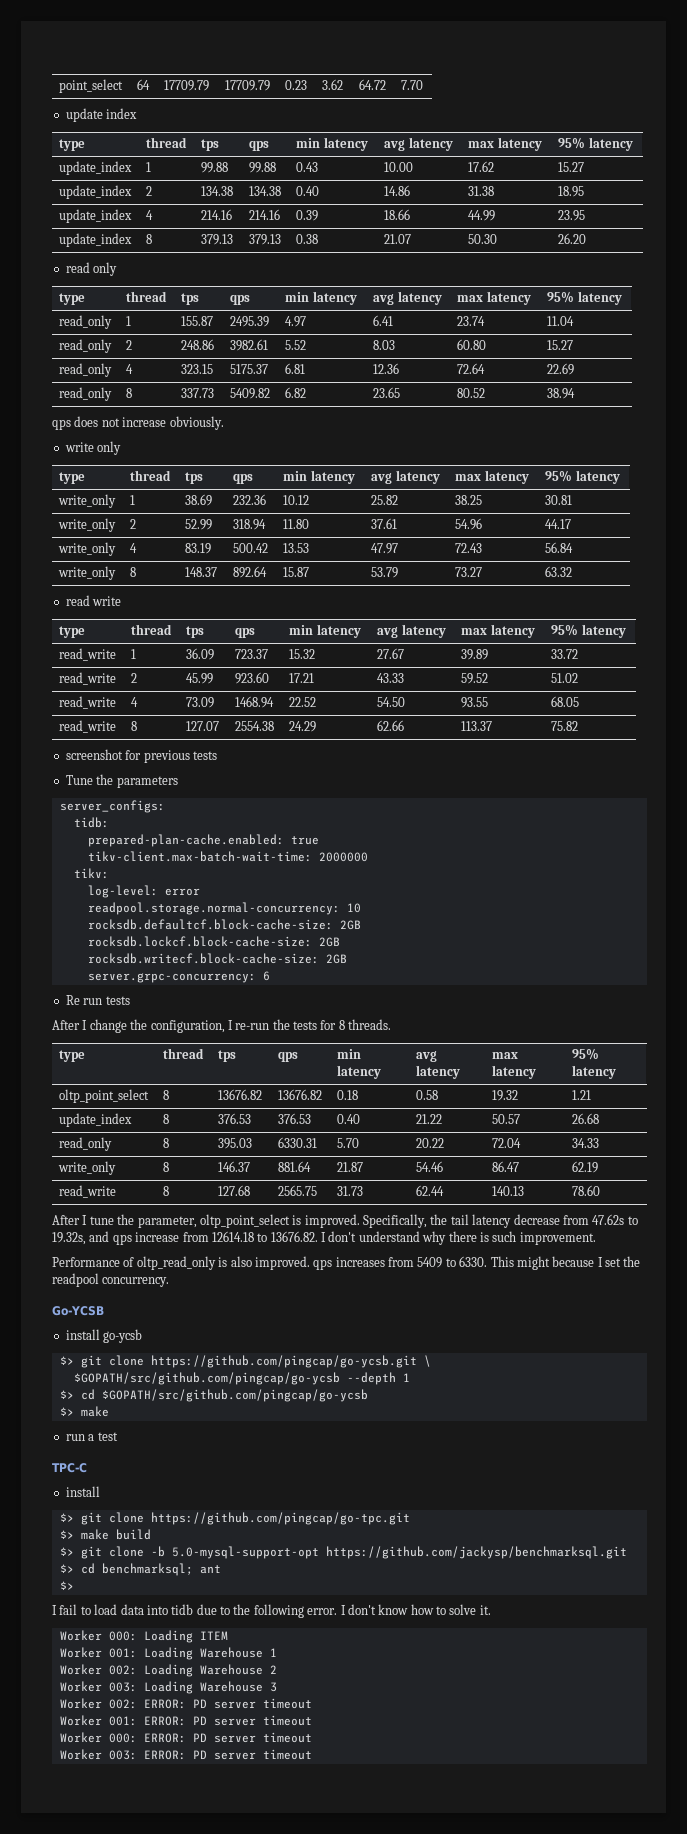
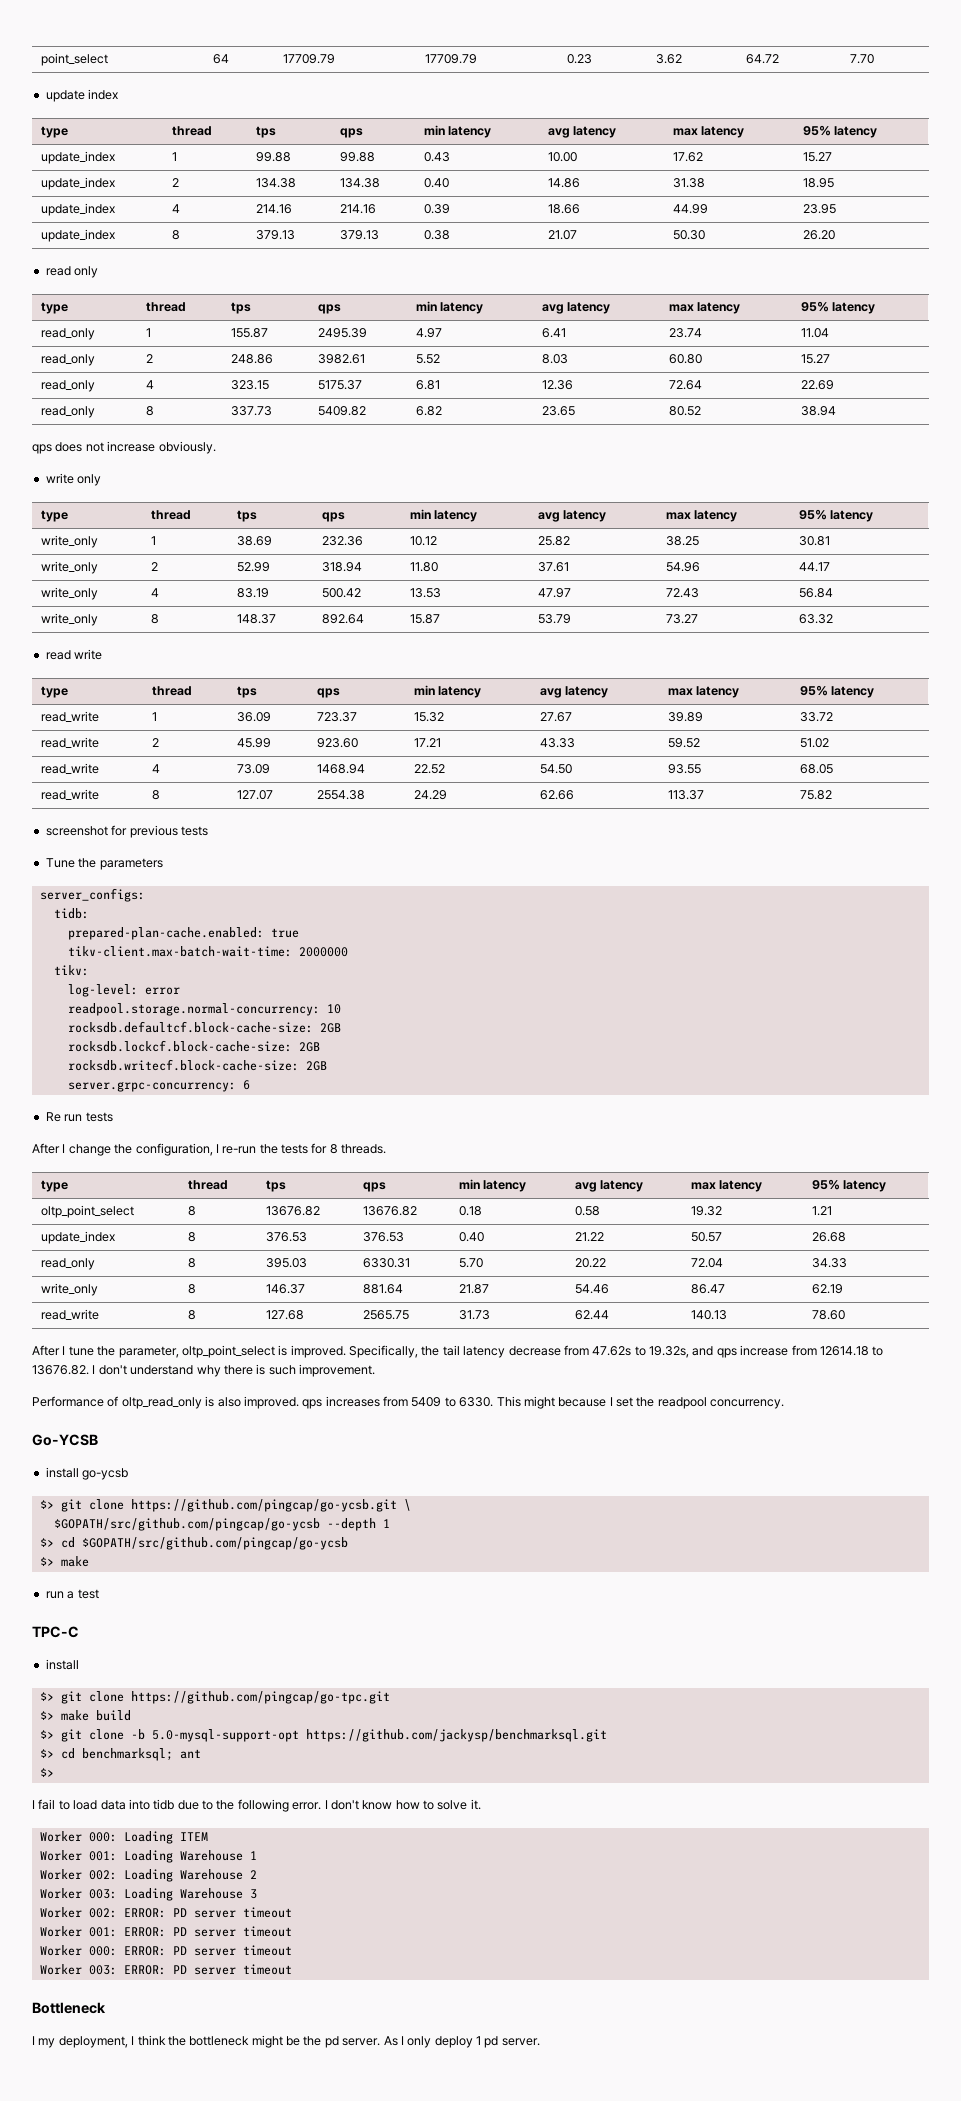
(312, 1754) none -> [32,2002,106,2014] [32,2035,540,2048] // Bottleneck // I my deployment, I think the bottleneck might be the pd server. As I only deploy 1 pd server.

